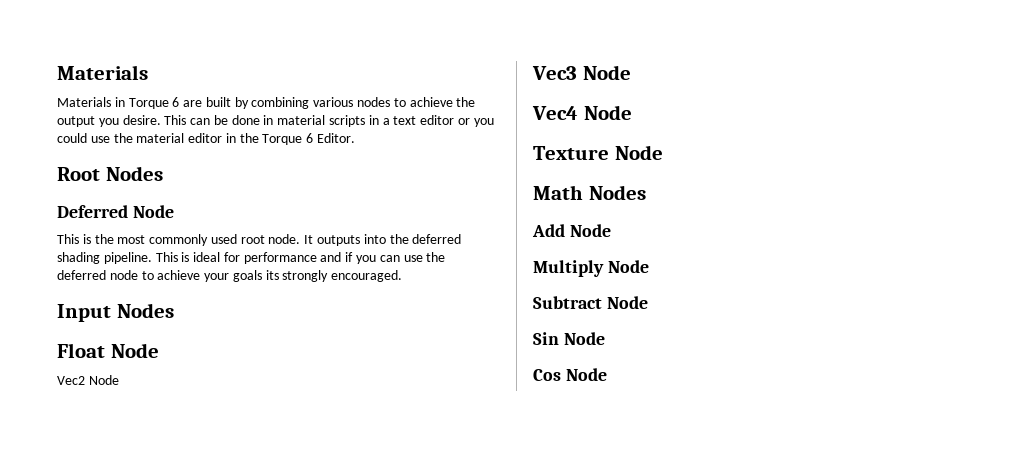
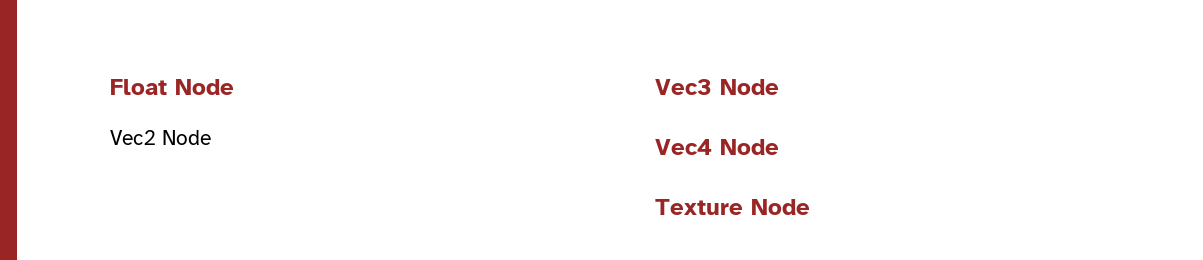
[57,65,148,80] [57,97,476,109] [57,115,494,127] [57,133,356,145] [57,166,163,181] [57,205,174,218] [57,234,462,246] [57,252,446,264] [57,270,403,282] [57,303,174,322] Materials // Materials in Torque 6 are built by combining various nodes to achieve the output you desire. This can be done in material scripts in a text editor or you could use the material editor in the Torque 6 Editor. // Root Nodes // Deferred Node // This is the most commonly used root node. It outputs into the deferred shading pipeline. This is ideal for performance and if you can use the deferred node to achieve your goals its strongly encouraged. // Input Nodes // -> (110, 87) none
[533,185,646,200] [532,224,611,237] [533,260,649,277] [533,296,648,309] [533,332,605,345] [533,368,607,381] // Math Nodes // Add Node // Multiply Node // Subtract Node // Sin Node // Cos Node -> (810, 207) none

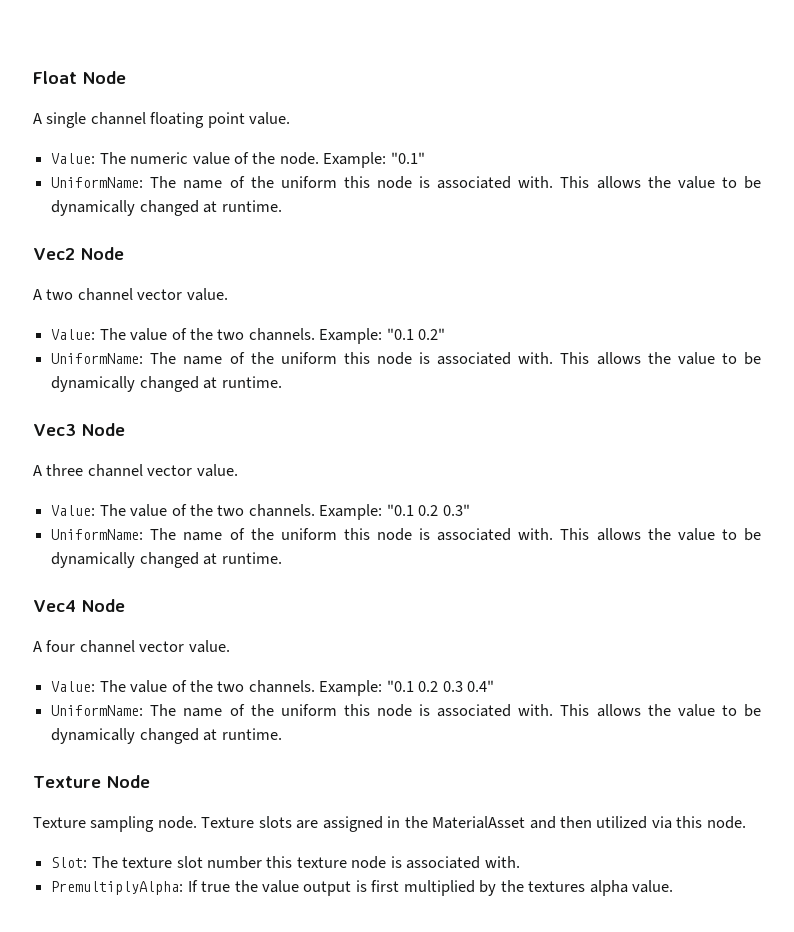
[110,130,211,145] [655,79,779,95] [655,139,779,155] [655,199,810,215] Vec2 Node // Vec3 Node // Vec4 Node // Texture Node -> [33,112,291,128] [51,152,425,168] [51,176,762,189] [51,200,282,216] [33,247,124,260] [33,288,228,301] [51,328,446,344] [51,352,762,365] [51,376,282,392] [33,423,125,436] [33,464,238,477] [51,504,470,520] [51,528,762,541] [51,552,282,568] [33,599,125,612] [33,640,230,653] [51,680,495,696] [51,704,762,717] [51,728,282,744] [33,775,150,788] [33,816,746,832] [51,856,520,869] [51,880,674,896] A single channel floating point value. // Value: The numeric value of the node. Example: "0.1" // UniformName: The name of the uniform this node is associated with. This allows the value to be dynamically changed at runtime. // Vec2 Node // A two channel vector value. // Value: The value of the two channels. Example: "0.1 0.2" // UniformName: The name of the uniform this node is associated with. This allows the value to be dynamically changed at runtime. // Vec3 Node // A three channel vector value. // Value: The value of the two channels. Example: "0.1 0.2 0.3" // UniformName: The name of the uniform this node is associated with. This allows the value to be dynamically changed at runtime. // Vec4 Node // A four channel vector value. // Value: The value of the two channels. Example: "0.1 0.2 0.3 0.4" // UniformName: The name of the uniform this node is associated with. This allows the value to be dynamically changed at runtime. // Texture Node // Texture sampling node. Texture slots are assigned in the MaterialAsset and then utilized via this node. // Slot: The texture slot number this texture node is associated with. // PremultiplyAlpha: If true the value output is first multiplied by the textures alpha value.

